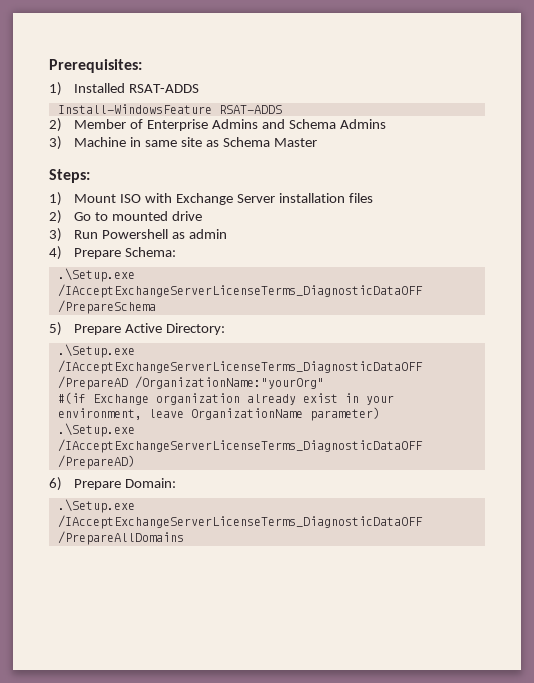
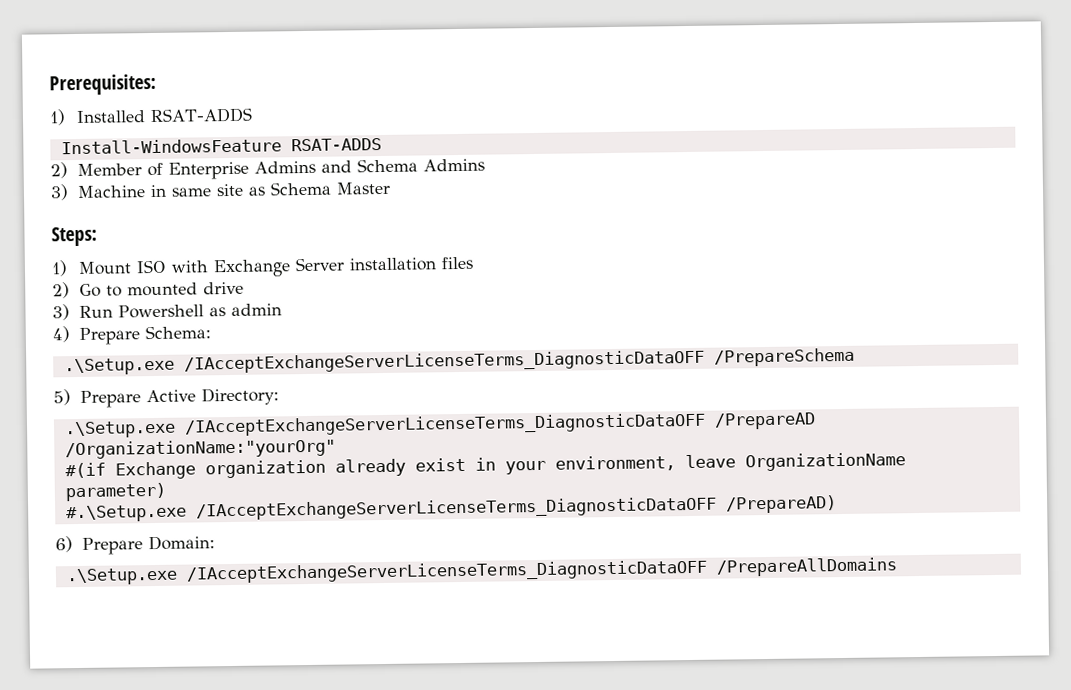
[57,423,135,437] .\Setup.exe -> [65,504,187,523] #.\Setup.exe

